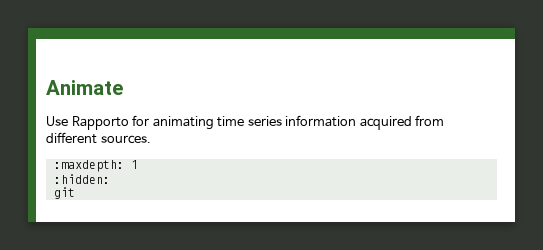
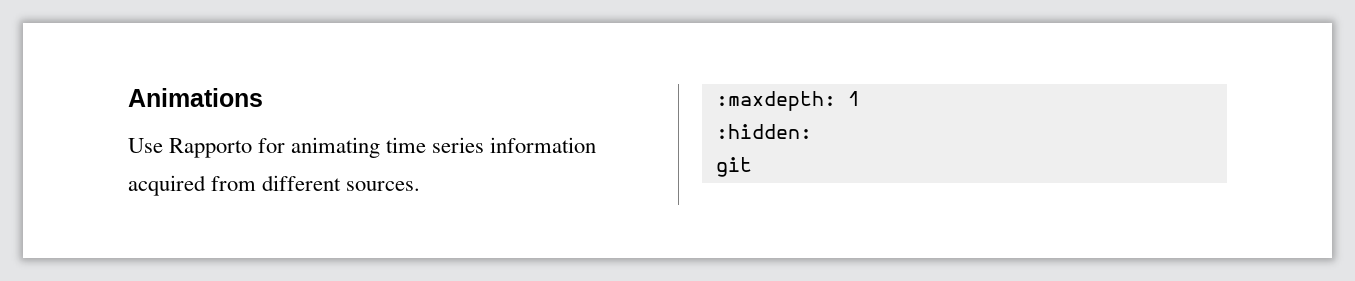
[46,80,123,95] Animate -> [128,88,263,107] Animations

